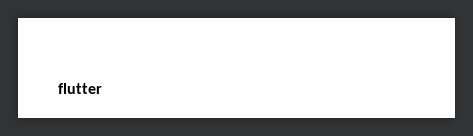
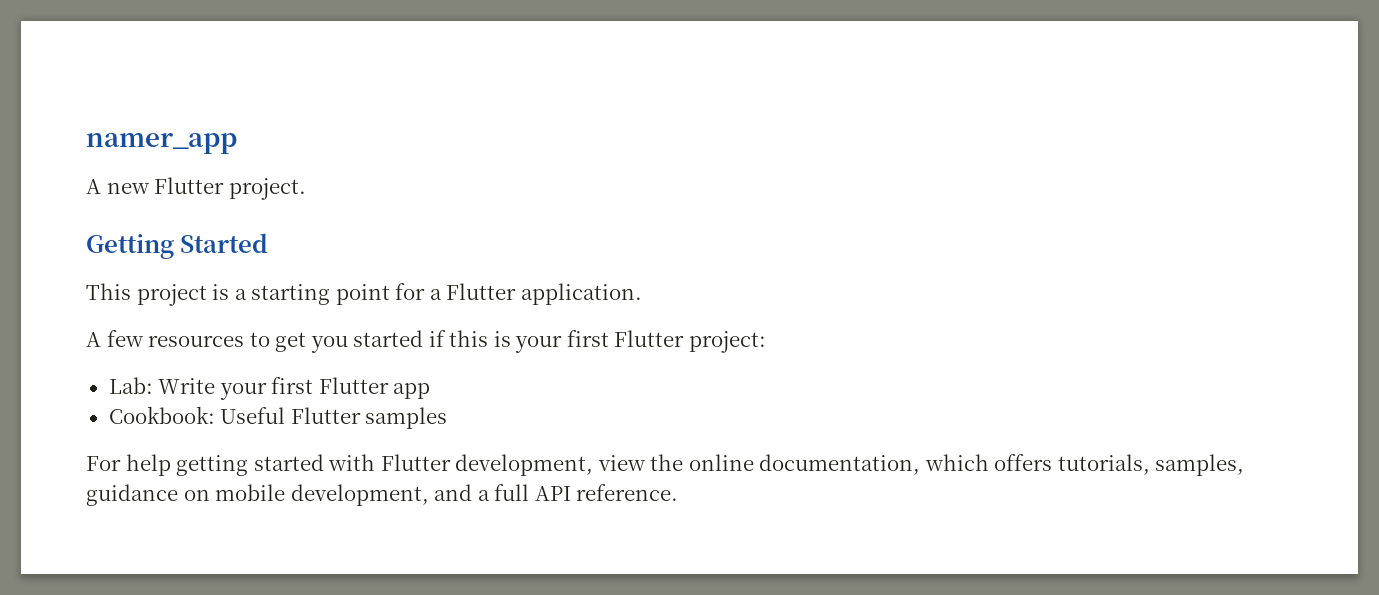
[58,83,102,94] flutter -> [86,133,237,154] [86,177,306,200] [86,233,269,259] [86,283,642,306] [86,330,766,353] [108,377,431,400] [108,406,448,429] [86,454,1245,476] [86,484,679,506] namer_app // A new Flutter project. // Getting Started // This project is a starting point for a Flutter application. // A few resources to get you started if this is your first Flutter project: // Lab: Write your first Flutter app // Cookbook: Useful Flutter samples // For help getting started with Flutter development, view the online documentation, which offers tutorials, samples, guidance on mobile development, and a full API reference.

